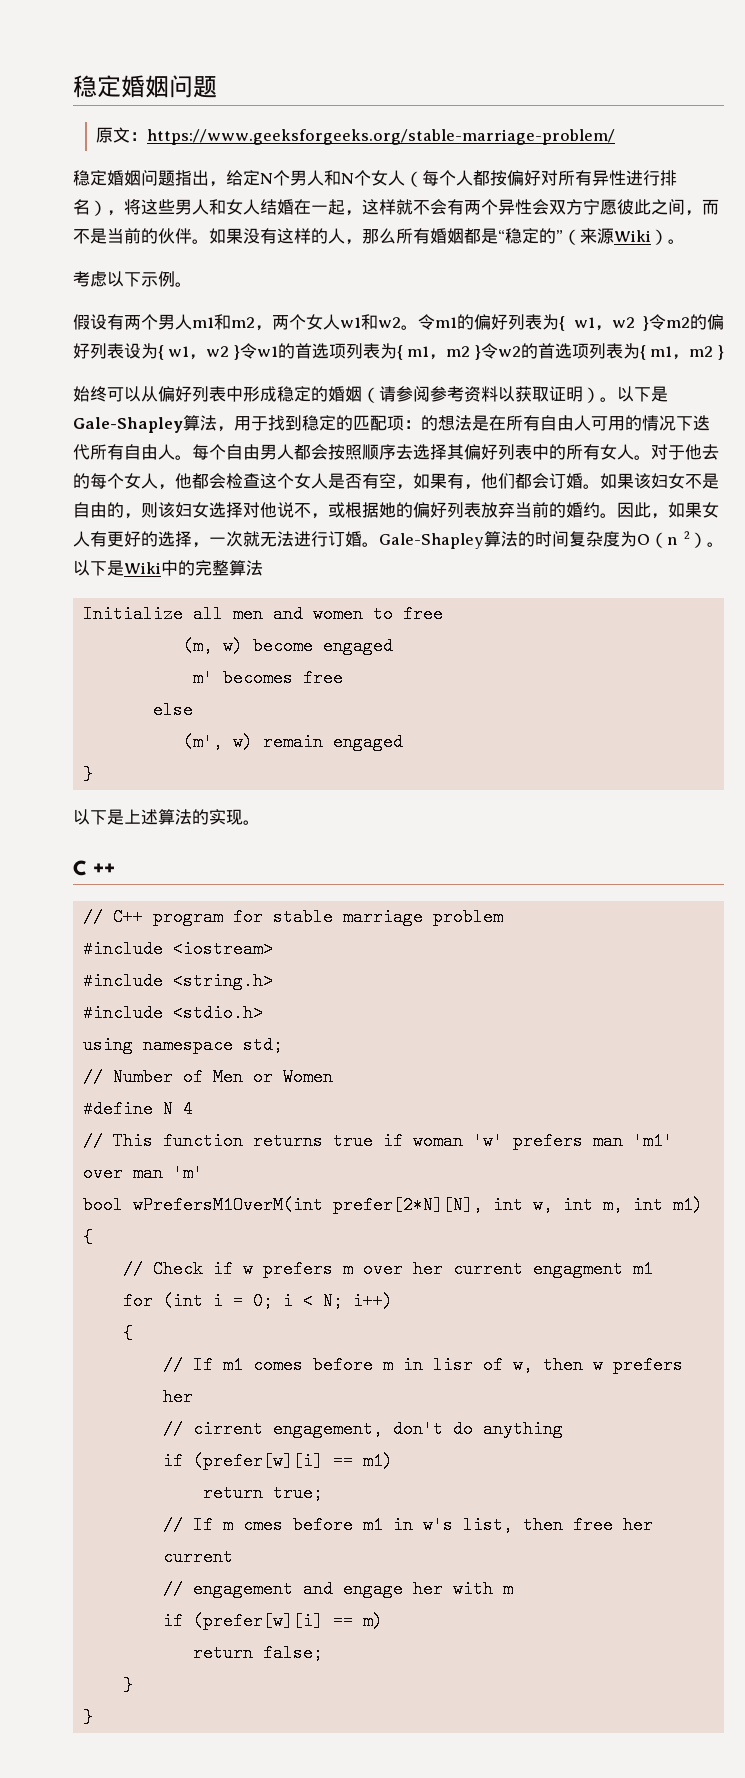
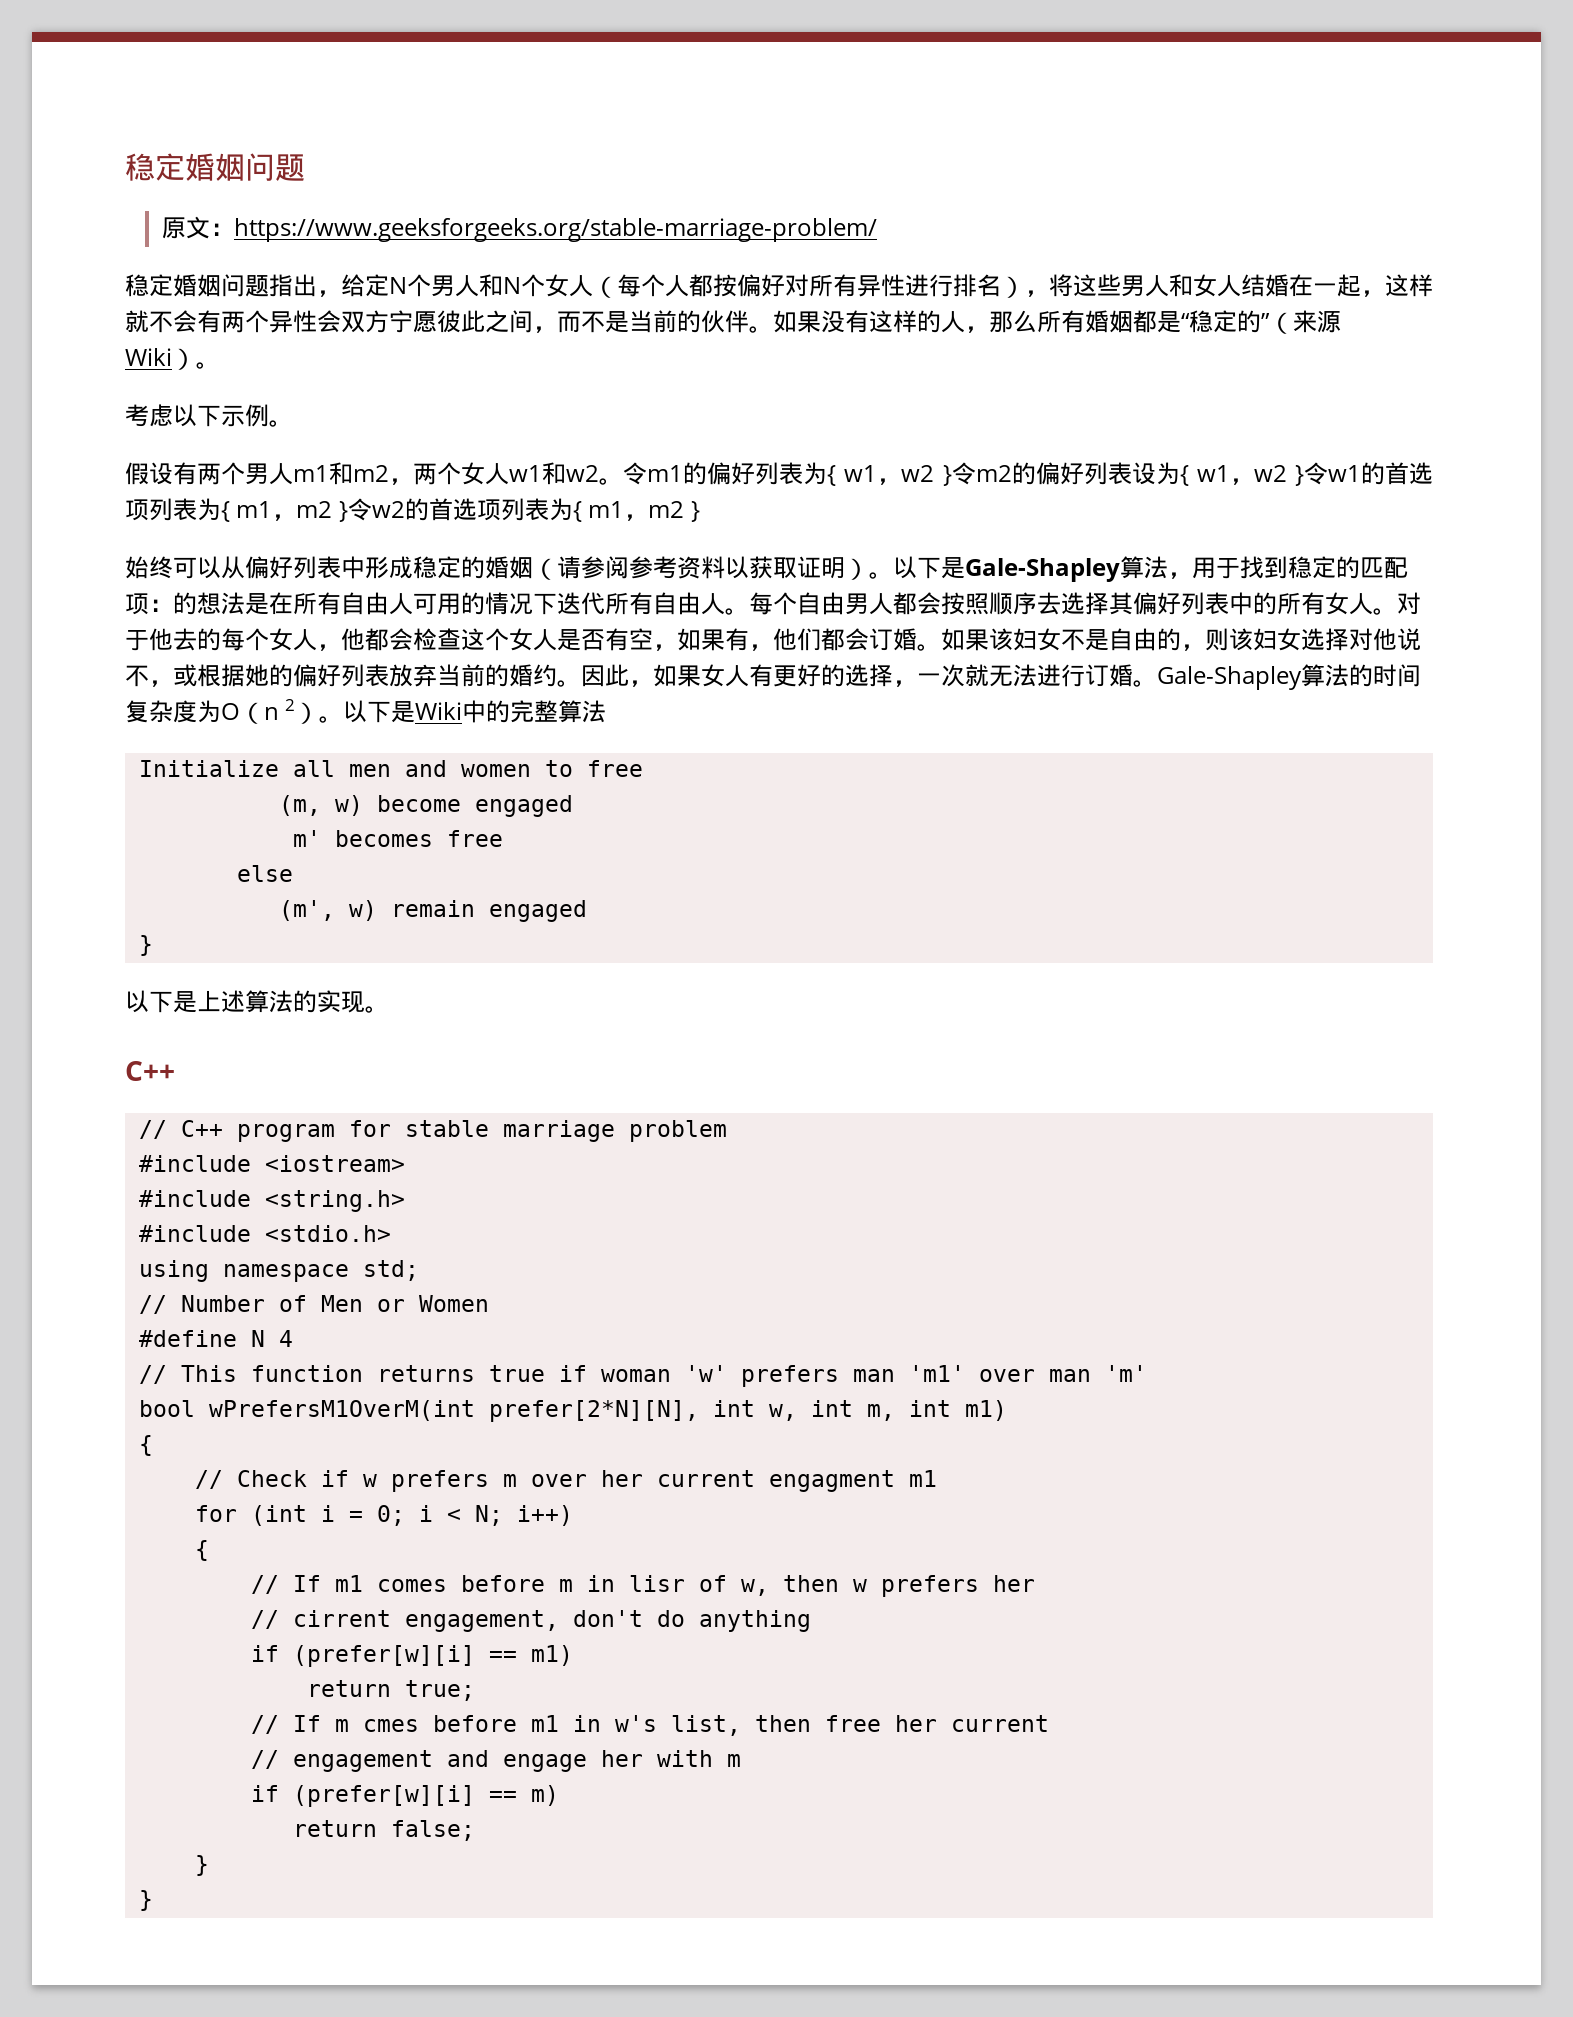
[73,860,115,876] C ++ -> [125,1061,175,1081] C++

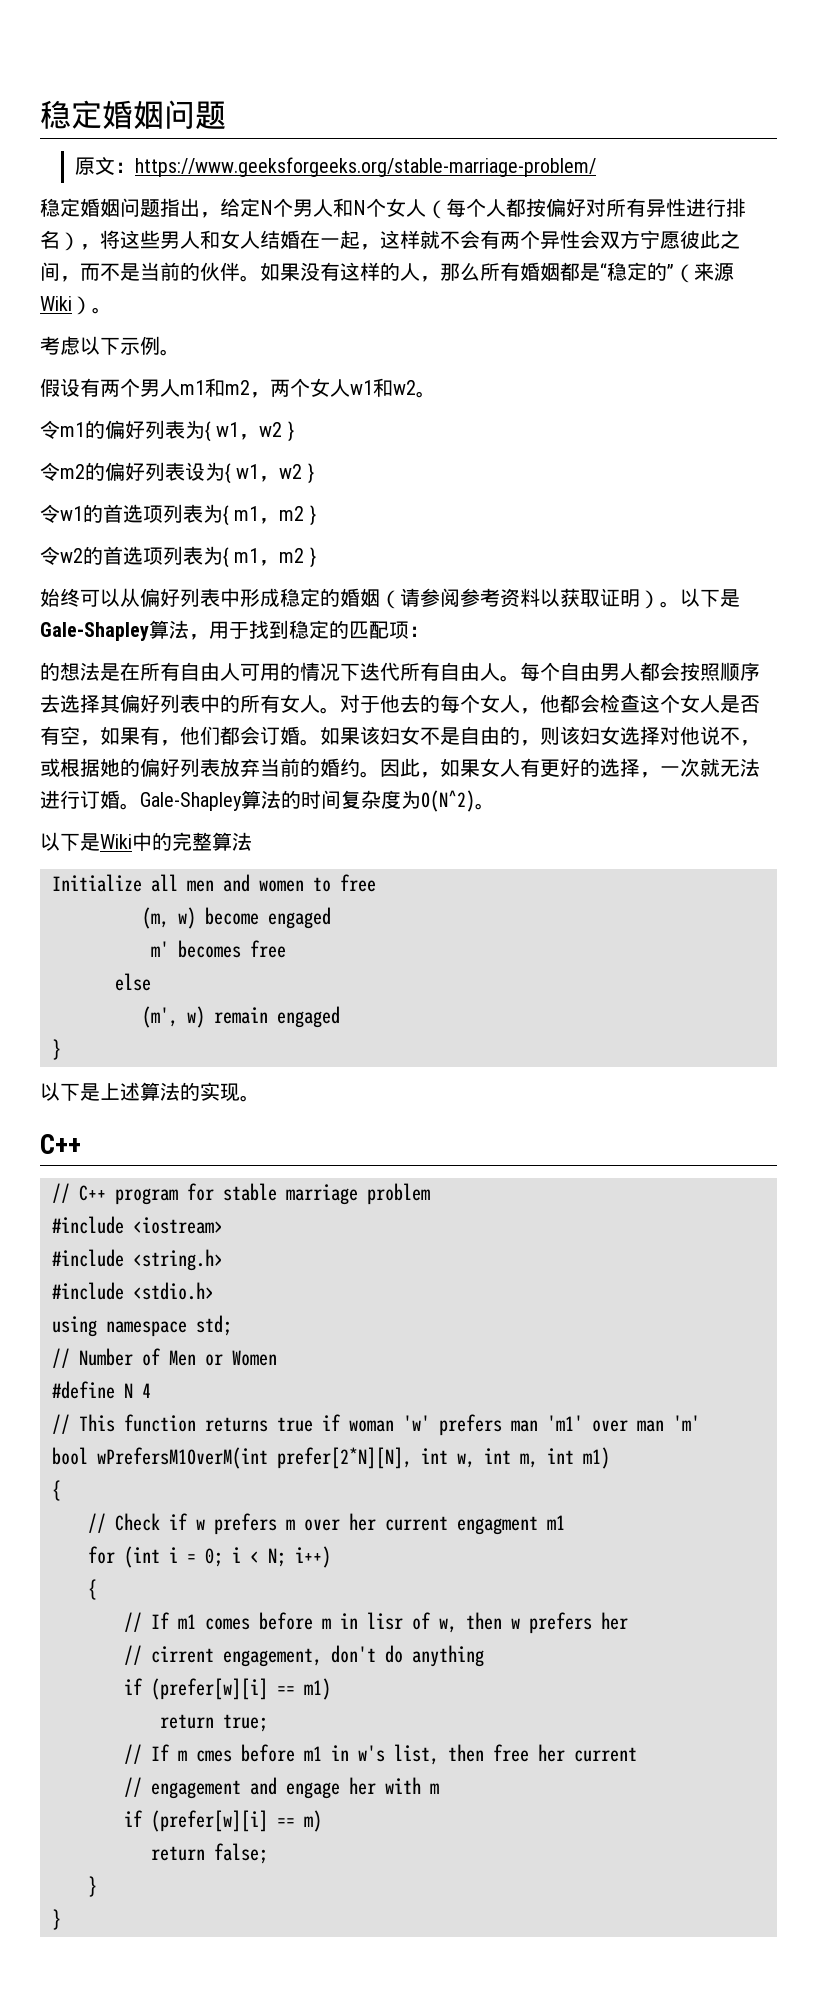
(623, 481) none -> (436, 394) //
(952, 475) none -> (294, 431) //
(1304, 475) none -> (314, 473) //
(348, 511) none -> (316, 515) //
(173, 605) none -> (429, 631) //
[221,699,344,724] O（n 2）。 -> [421,790,495,812] O(N^2)。 //

